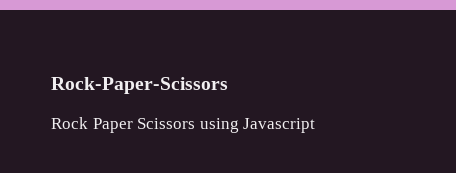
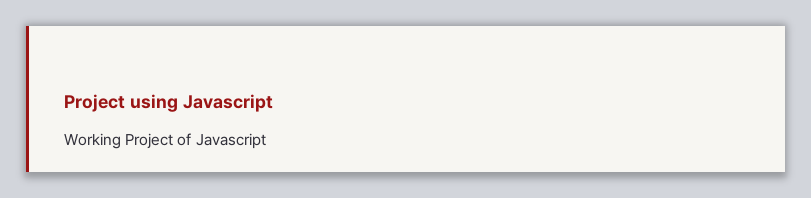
[51,77,228,94] [51,117,239,133] Rock-Paper-Scissors // Rock Paper Scissors using -> [64,94,273,112] [64,133,192,149] Project using Javascript // Working Project of

